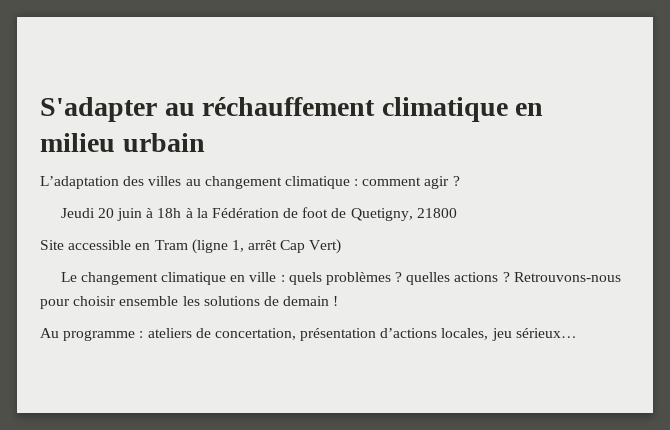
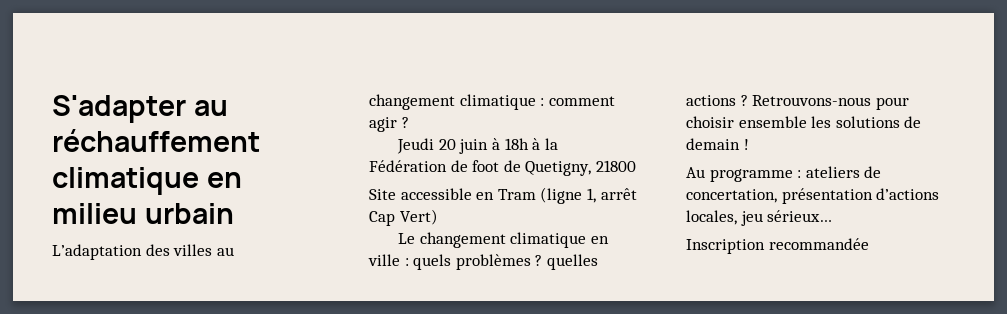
(577, 333) none -> [686,238,869,254] // Inscription recommandée

